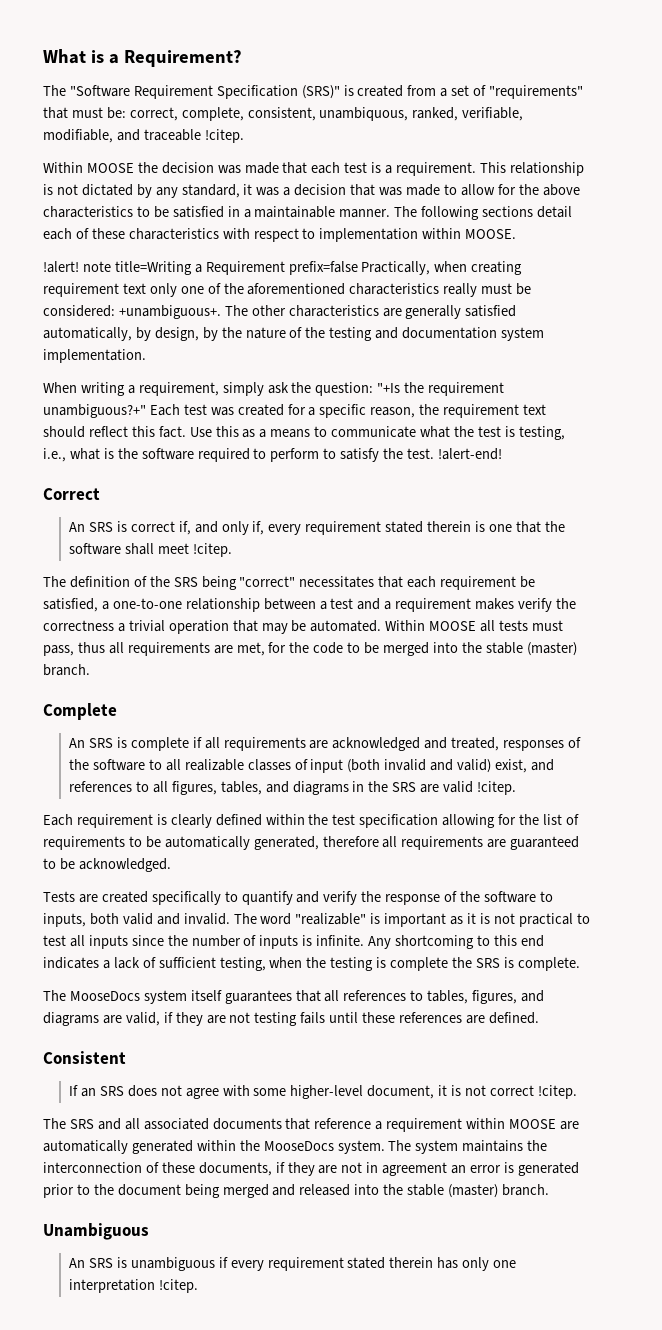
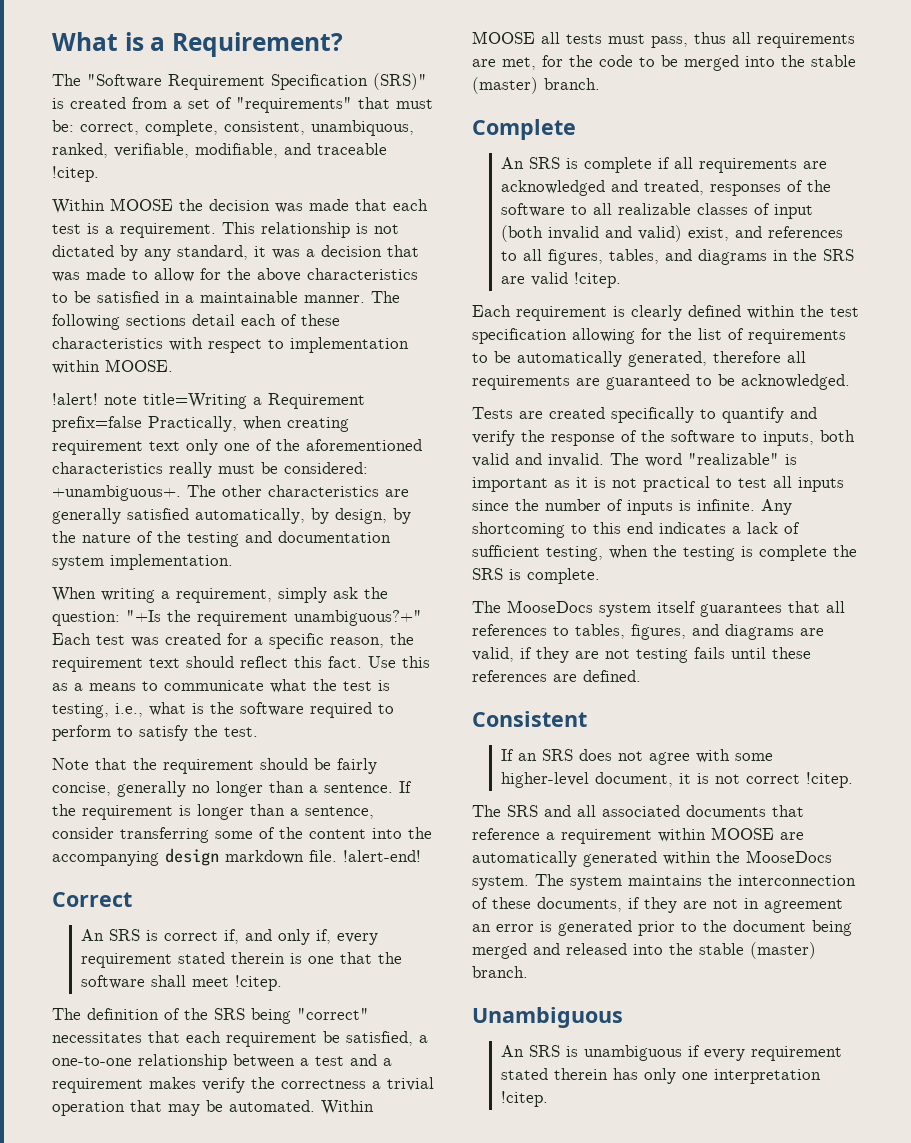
(435, 453) none -> [52,758,377,774] [52,781,412,797] [52,804,374,820] [52,827,432,843] [52,848,337,866] // Note that the requirement should be fairly concise, generally no longer than a sentence. If the requirement is longer than a sentence, consider transferring some of the content into the accompanying design markdown file.

